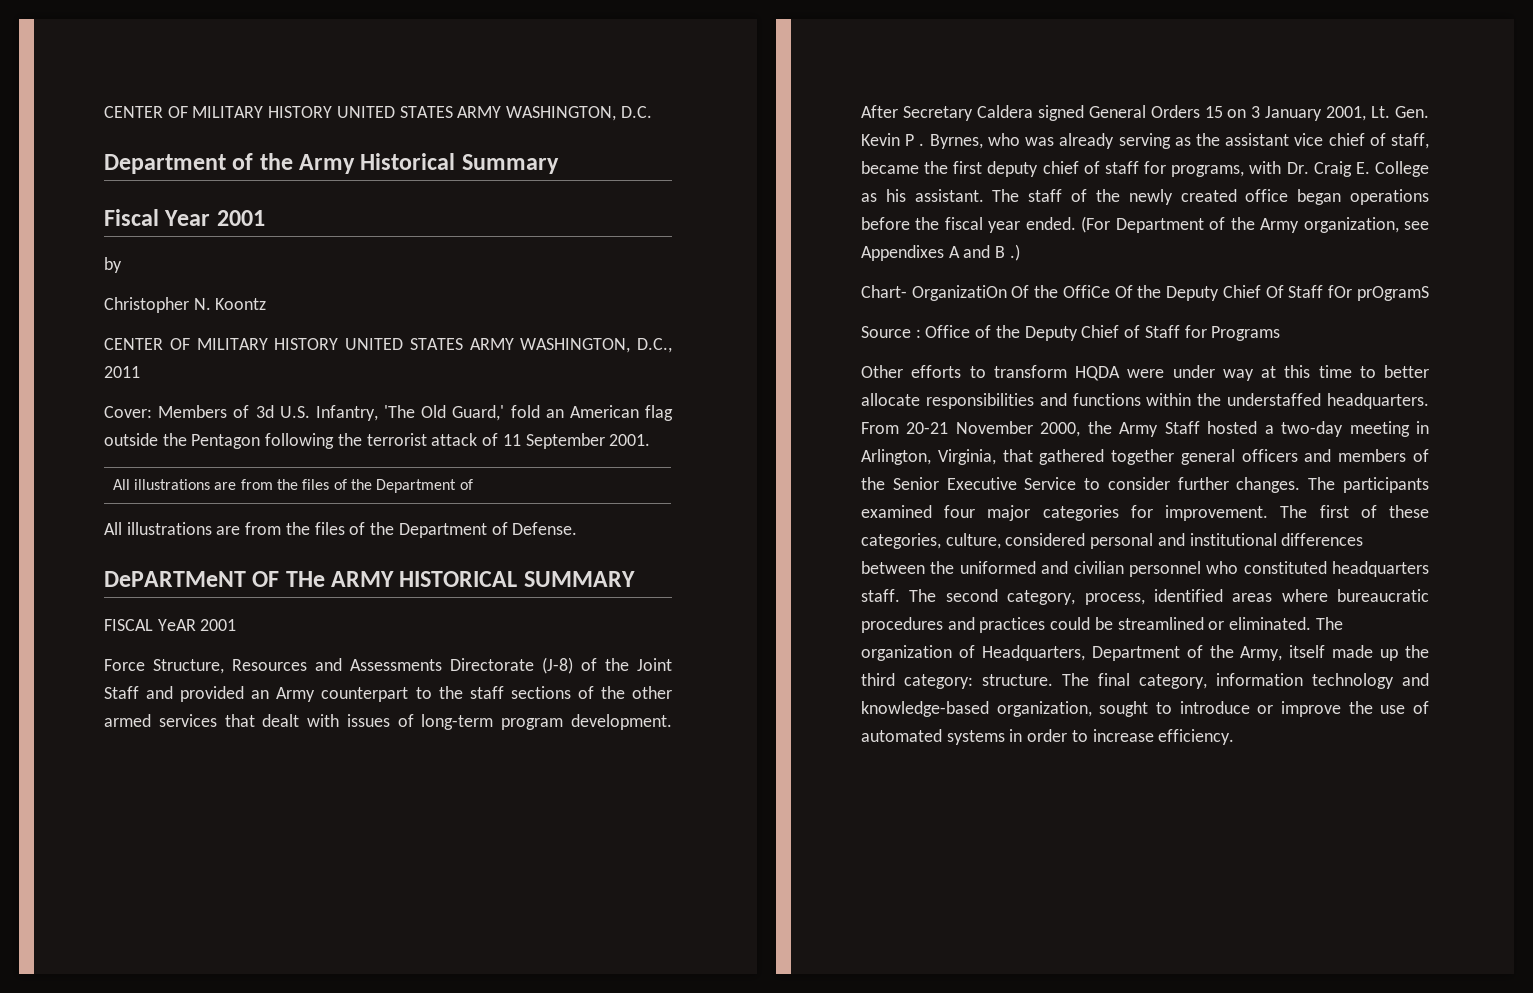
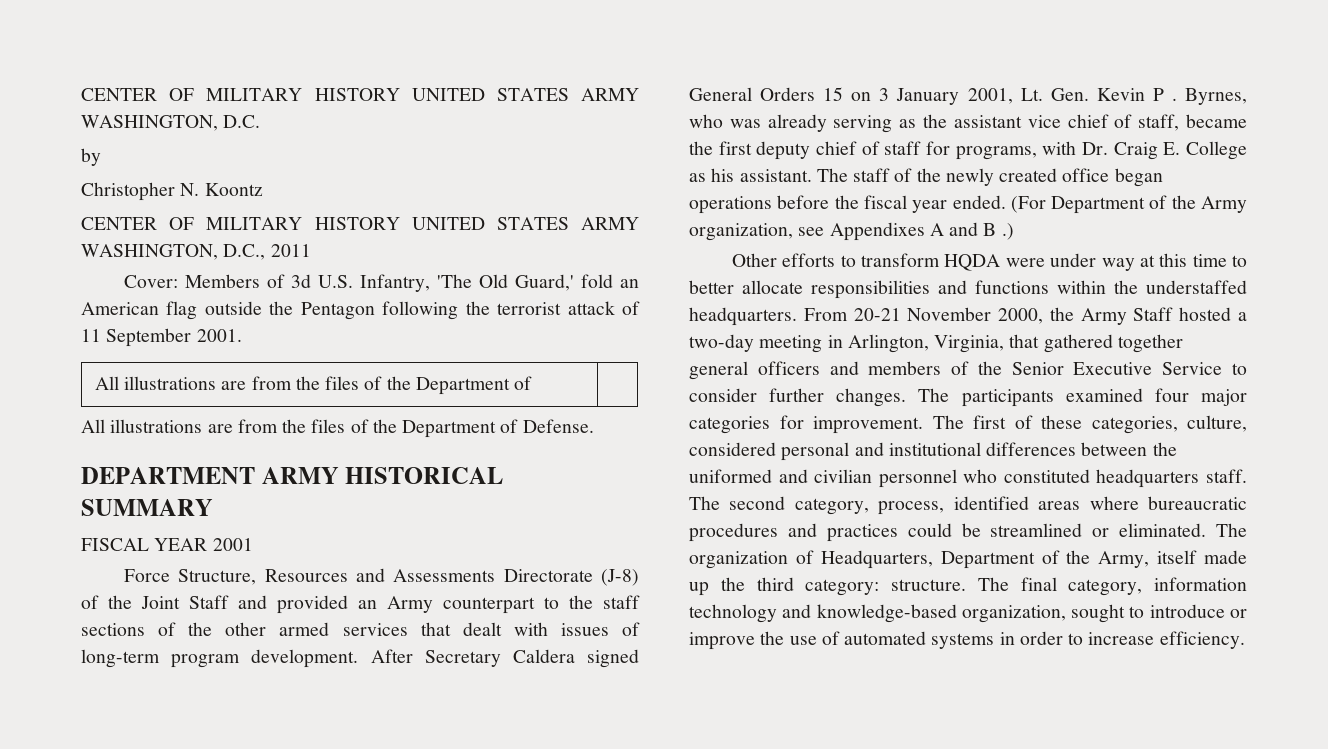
[104,153,559,174] [104,209,265,226] // Department of the Army Historical Summary // Fiscal Year 2001 -> (261, 121) none
[104,571,325,587] DePARTMeNT OF THe -> [81,467,255,484] DEPARTMENT
[157,619,196,631] YeAR -> [154,538,208,551] YEAR
[861,285,1429,301] [861,325,1281,341] // Chart- OrganizatiOn Of the OffiCe Of the Deputy Chief Of Staff fOr prOgramS // Source : Office of the Deputy Chief of Staff for Programs -> (1014, 231) none

